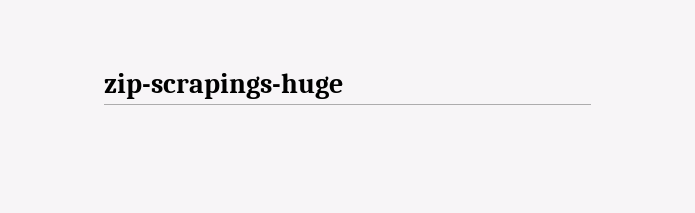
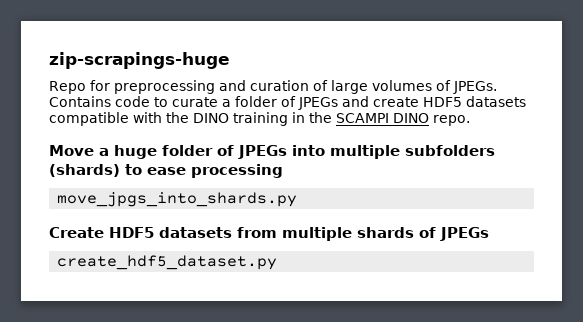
(343, 86) none -> [49,80,497,94] [49,96,526,110] [49,112,470,126] [49,145,495,159] [49,164,283,178] [57,192,298,207] [49,227,489,241] [57,255,278,270] // Repo for preprocessing and curation of large volumes of JPEGs. Contains code to curate a folder of JPEGs and create HDF5 datasets compatible with the DINO training in the SCAMPI DINO repo. // Move a huge folder of JPEGs into multiple subfolders (shards) to ease processing // move_jpgs_into_shards.py // Create HDF5 datasets from multiple shards of JPEGs // create_hdf5_dataset.py

